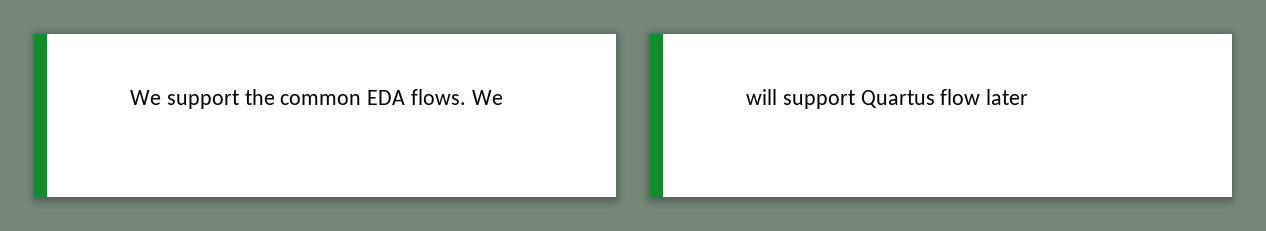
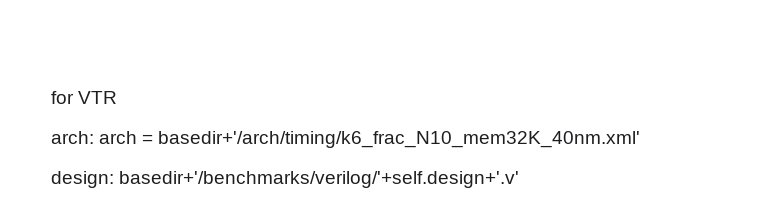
[130,89,1029,109] We support the common EDA flows. We will support Quartus flow later -> [51,91,118,104] [51,131,641,148] [51,171,520,188] for VTR // arch: arch = basedir+'/arch/timing/k6_frac_N10_mem32K_40nm.xml' // design: basedir+'/benchmarks/verilog/'+self.design+'.v'

